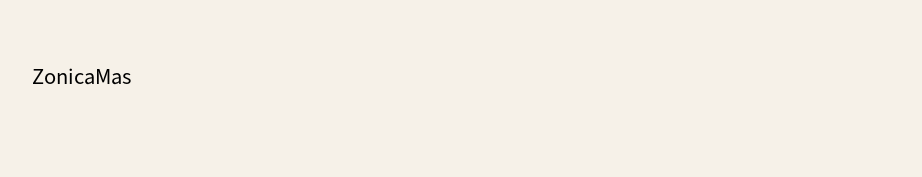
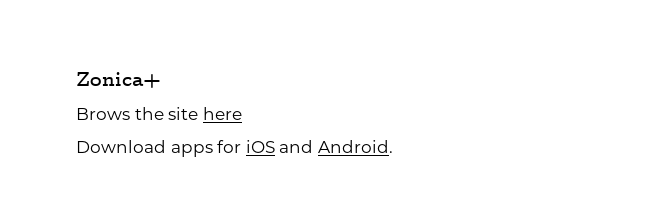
[32,68,131,85] ZonicaMas -> [76,72,161,88] [76,107,242,120] [76,140,393,157] Zonica+ // Brows the site here // Download apps for iOS and Android.

